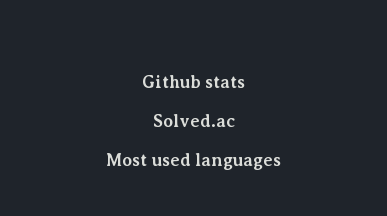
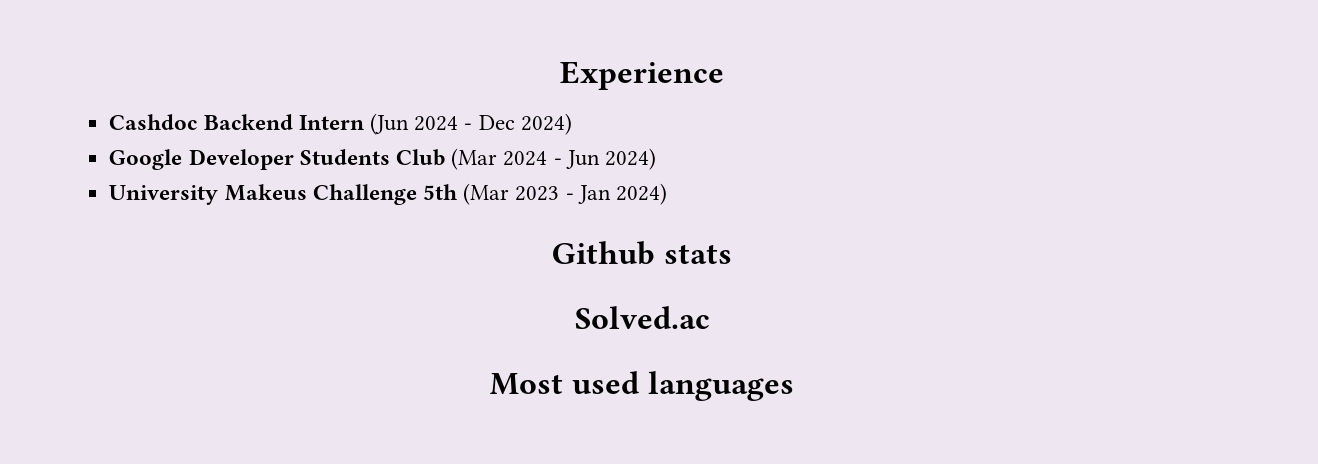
(141, 81) none -> [560,61,724,90] [109,113,572,135] [109,148,656,170] [109,183,667,205] Experience // Cashdoc Backend Intern (Jun 2024 - Dec 2024) // Google Developer Students Club (Mar 2024 - Jun 2024) // University Makeus Challenge 5th (Mar 2023 - Jan 2024) //

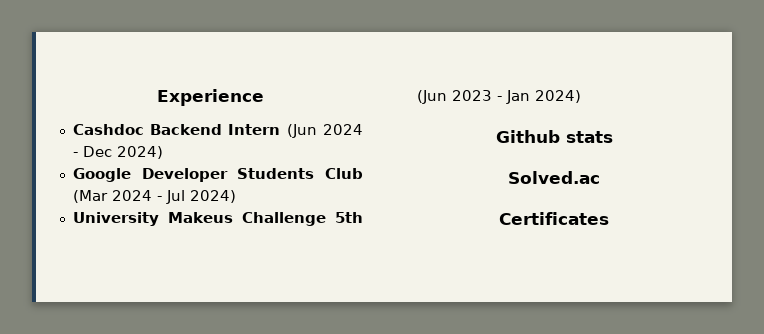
[565,150,600,169] Jun -> [165,190,185,204] Jul
[463,183,510,205] (Mar -> [416,90,447,104] (Jun
[490,371,794,401] Most used languages -> [499,212,609,225] Certificates

